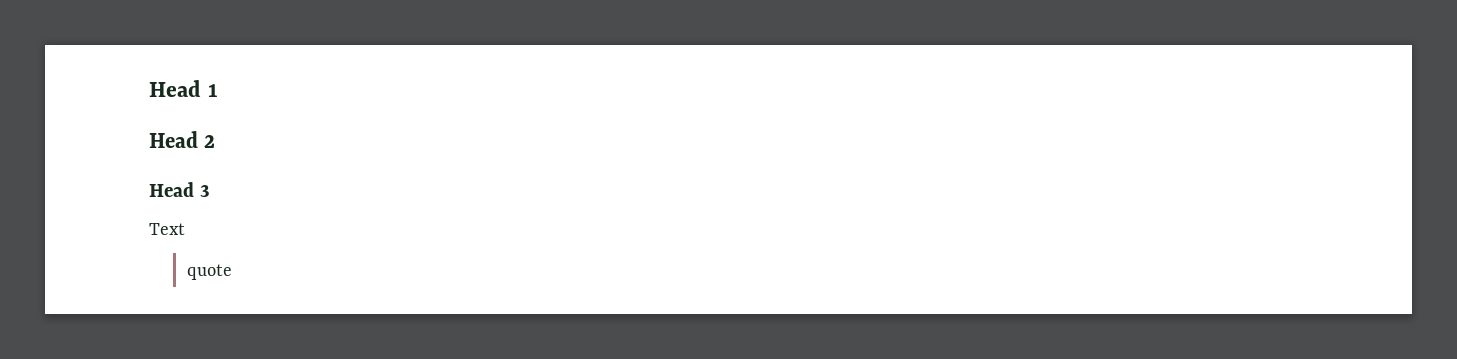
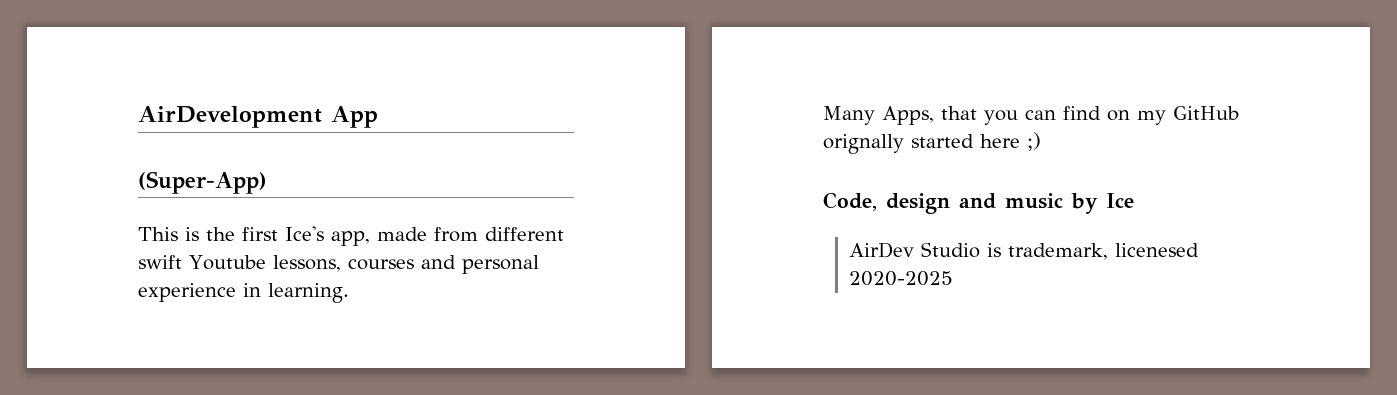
[149,80,218,97] [149,131,216,148] [149,182,210,197] [149,223,185,235] [187,264,233,280] Head 1 // Head 2 // Head 3 // Text // quote -> [138,106,378,128] [138,171,267,194] [138,226,564,246] [138,255,539,274] [138,283,349,303] [823,106,1239,125] [823,132,1041,154] [823,192,1134,214] [849,242,1200,260] [849,271,954,286] AirDevelopment App // (Super-App) // This is the first Ice's app, made from different swift Youtube lessons, courses and personal experience in learning. // Many Apps, that you can find on my GitHub orignally started here ;) // Code, design and music by Ice // AirDev Studio is trademark, licenesed 2020-2025

